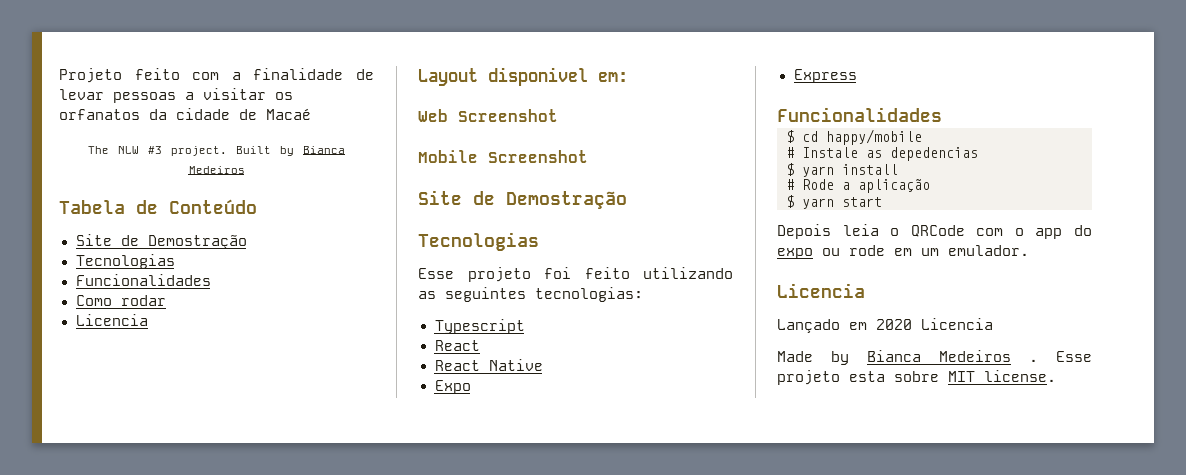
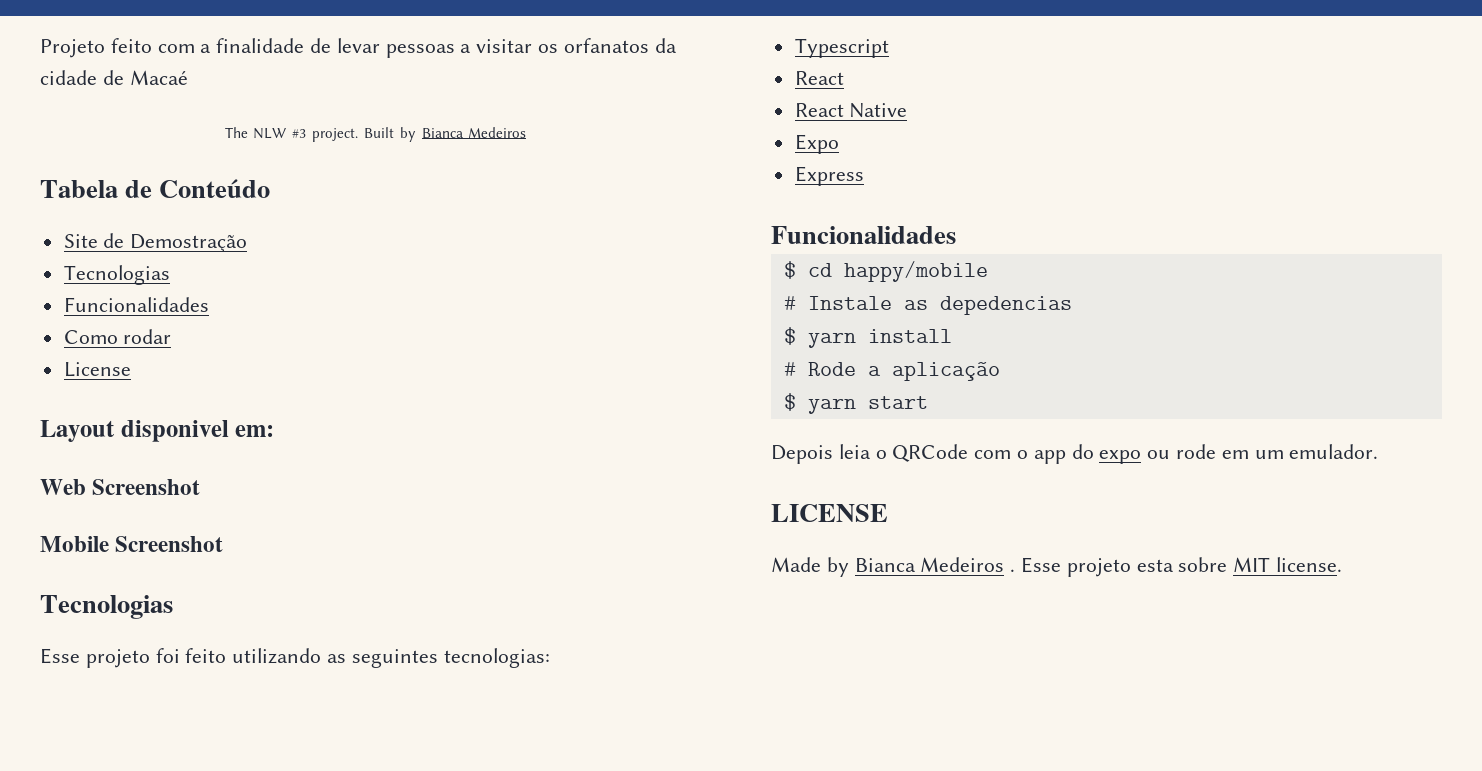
[75,314,148,326] Licencia -> [63,362,131,377] License
[418,190,627,209] // Site de Demostração -> (224, 544) none
[777,283,865,298] [777,318,993,333] Licencia // Lançado em 2020 Licencia -> [771,504,888,522] LICENSE

